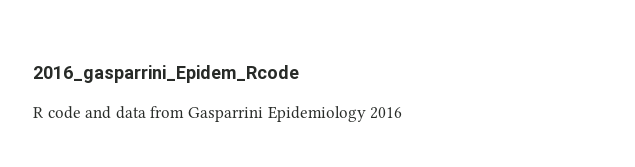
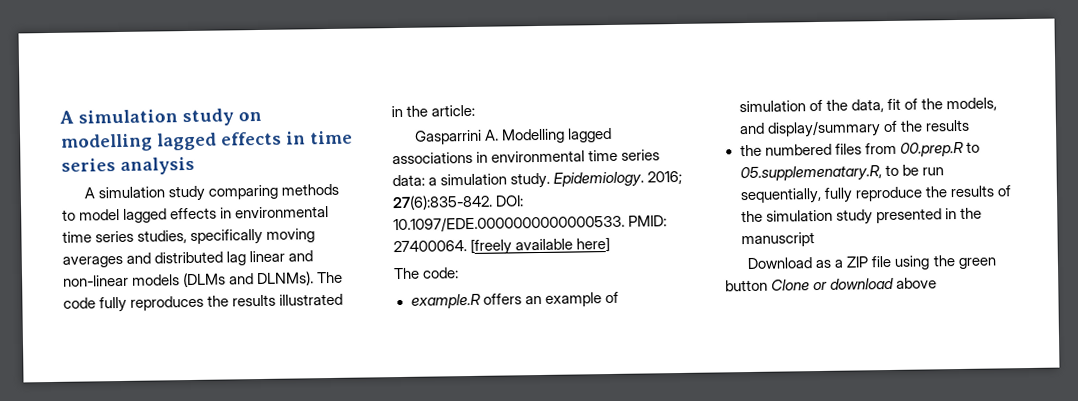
[33,65,299,83] [33,106,403,122] 2016_gasparrini_Epidem_Rcode // R code and data from Gasparrini Epidemiology 2016 -> [59,108,262,127] [61,130,353,152] [61,156,195,175] [84,183,340,202] [62,206,330,223] [62,228,316,245] [62,250,314,268] [63,271,344,288] [63,293,344,313] [391,104,476,118] [414,127,613,145] [392,149,661,165] [392,170,683,189] [392,194,525,211] [393,214,668,233] [393,236,611,255] [393,267,460,280] [410,291,619,309] [738,97,997,113] [738,119,970,138] [739,141,980,157] [739,164,944,183] [739,185,1011,205] [740,207,982,225] [740,232,815,248] [747,255,997,270] [725,277,938,292] A simulation study on modelling lagged effects in time series analysis // A simulation study comparing methods to model lagged effects in environmental time series studies, specifically moving averages and distributed lag linear and non-linear models (DLMs and DLNMs). The code fully reproduces the results illustrated in the article: // Gasparrini A. Modelling lagged associations in environmental time series data: a simulation study. Epidemiology. 2016; 27(6):835-842. DOI: 10.1097/EDE.0000000000000533. PMID: 27400064. [freely available here] // The code: // example.R offers an example of simulation of the data, fit of the models, and display/summary of the results // the numbered files from 00.prep.R to 05.supplemenatary.R, to be run sequentially, fully reproduce the results of the simulation study presented in the manuscript // Download as a ZIP file using the green button Clone or download above

